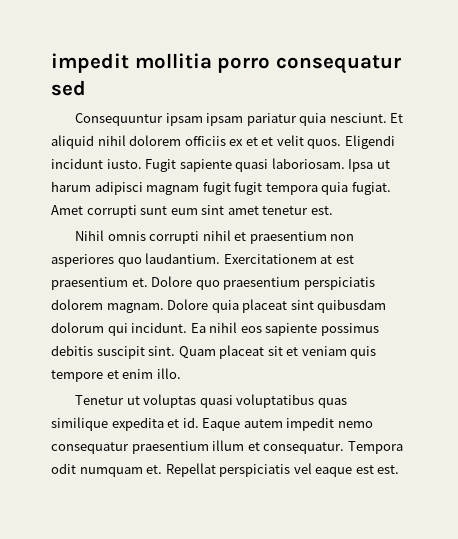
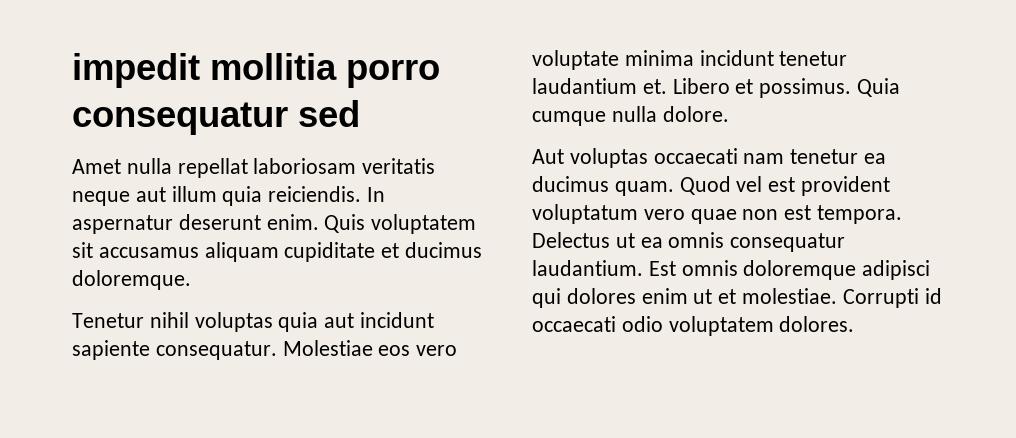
[75,113,404,126] [51,135,395,149] [51,158,390,172] [51,181,391,195] [51,205,333,218] [75,230,355,244] [51,253,354,267] [51,276,375,290] [51,299,387,313] [51,322,379,336] [51,345,377,359] [51,368,181,382] [75,394,347,408] [51,417,373,431] [51,440,403,454] [51,463,400,477] Consequuntur ipsam ipsam pariatur quia nesciunt. Et aliquid nihil dolorem officiis ex et et velit quos. Eligendi incidunt iusto. Fugit sapiente quasi laboriosam. Ipsa ut harum adipisci magnam fugit fugit tempora quia fugiat. Amet corrupti sunt eum sint amet tenetur est. // Nihil omnis corrupti nihil et praesentium non asperiores quo laudantium. Exercitationem at est praesentium et. Dolore quo praesentium perspiciatis dolorem magnam. Dolore quia placeat sint quibusdam dolorum qui incidunt. Ea nihil eos sapiente possimus debitis suscipit sint. Quam placeat sit et veniam quis tempore et enim illo. // Tenetur ut voluptas quasi voluptatibus quas similique expedita et id. Eaque autem impedit nemo consequatur praesentium illum et consequatur. Tempora odit numquam et. Repellat perspiciatis vel eaque est est. -> [72,158,436,178] [72,186,386,206] [72,214,477,234] [72,242,483,262] [72,270,191,290] [72,312,435,332] [72,340,458,360] [532,50,848,70] [532,78,901,98] [532,106,729,126] [532,148,887,168] [532,176,891,196] [532,204,903,224] [532,232,846,252] [532,260,931,280] [532,288,942,308] [532,316,855,336] Amet nulla repellat laboriosam veritatis neque aut illum quia reiciendis. In aspernatur deserunt enim. Quis voluptatem sit accusamus aliquam cupiditate et ducimus doloremque. // Tenetur nihil voluptas quia aut incidunt sapiente consequatur. Molestiae eos vero voluptate minima incidunt tenetur laudantium et. Libero et possimus. Quia cumque nulla dolore. // Aut voluptas occaecati nam tenetur ea ducimus quam. Quod vel est provident voluptatum vero quae non est tempora. Delectus ut ea omnis consequatur laudantium. Est omnis doloremque adipisci qui dolores enim ut et molestiae. Corrupti id occaecati odio voluptatem dolores.

